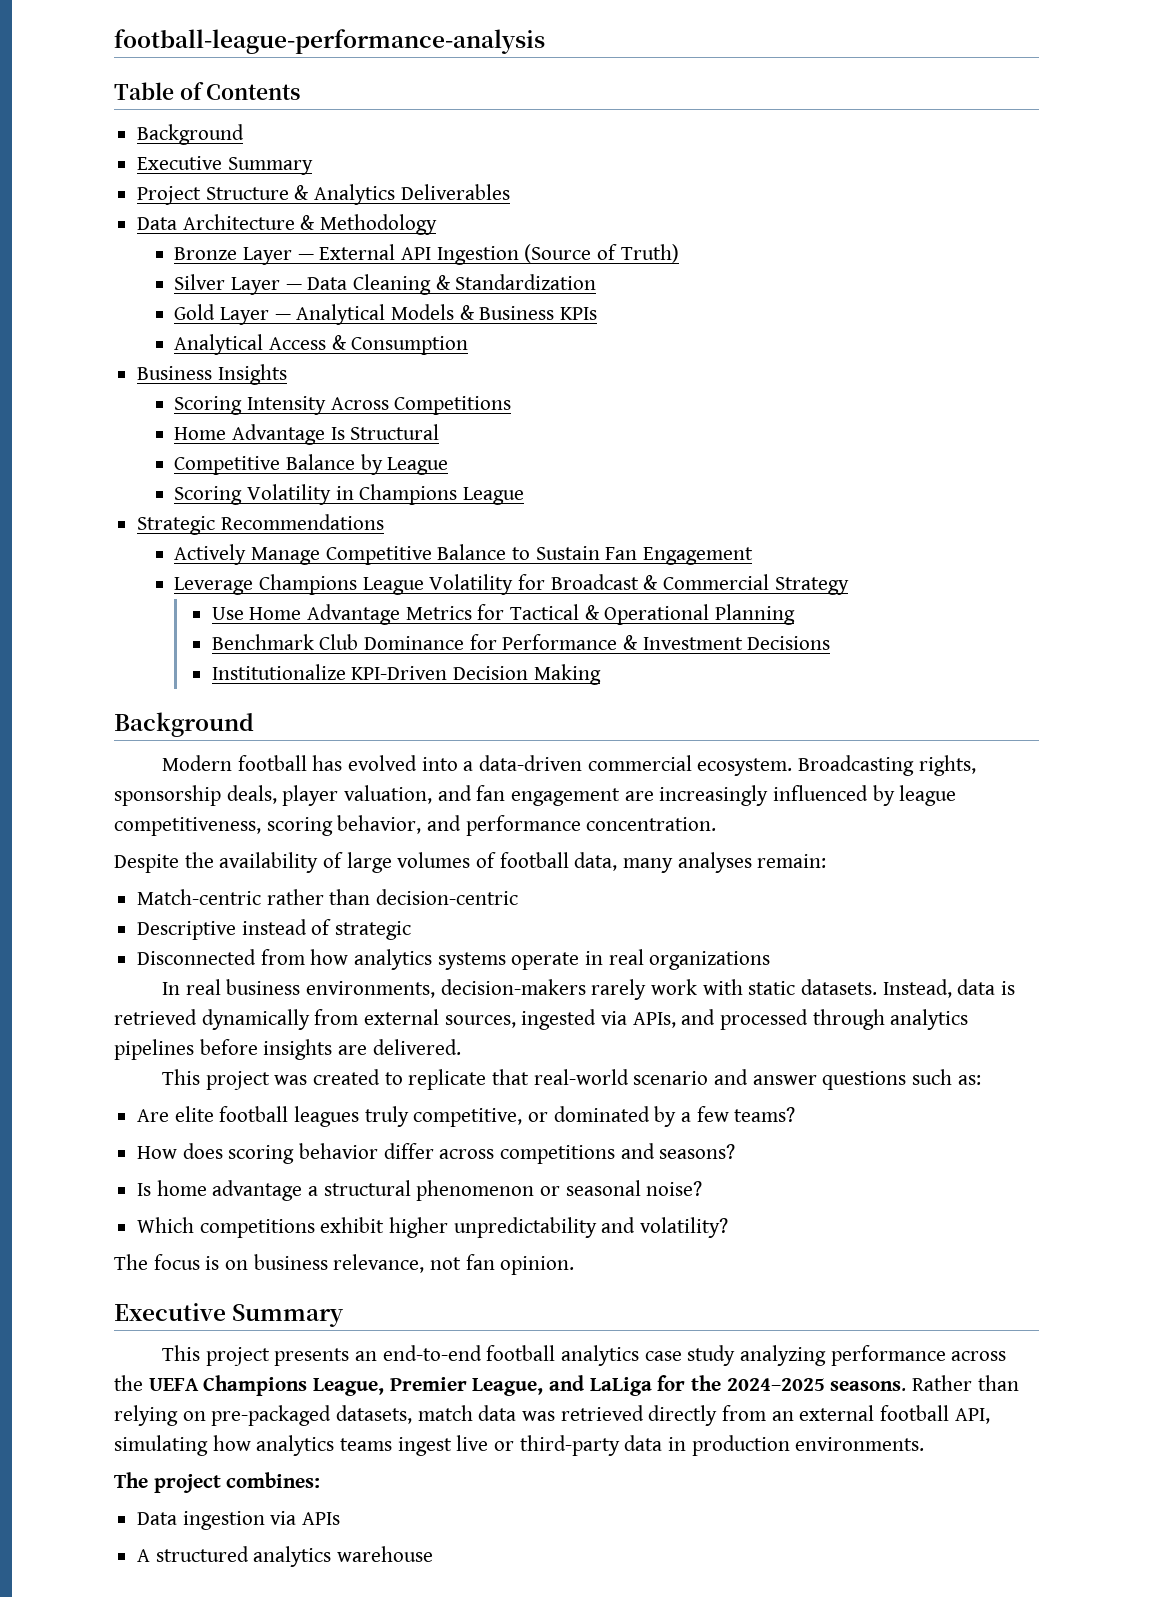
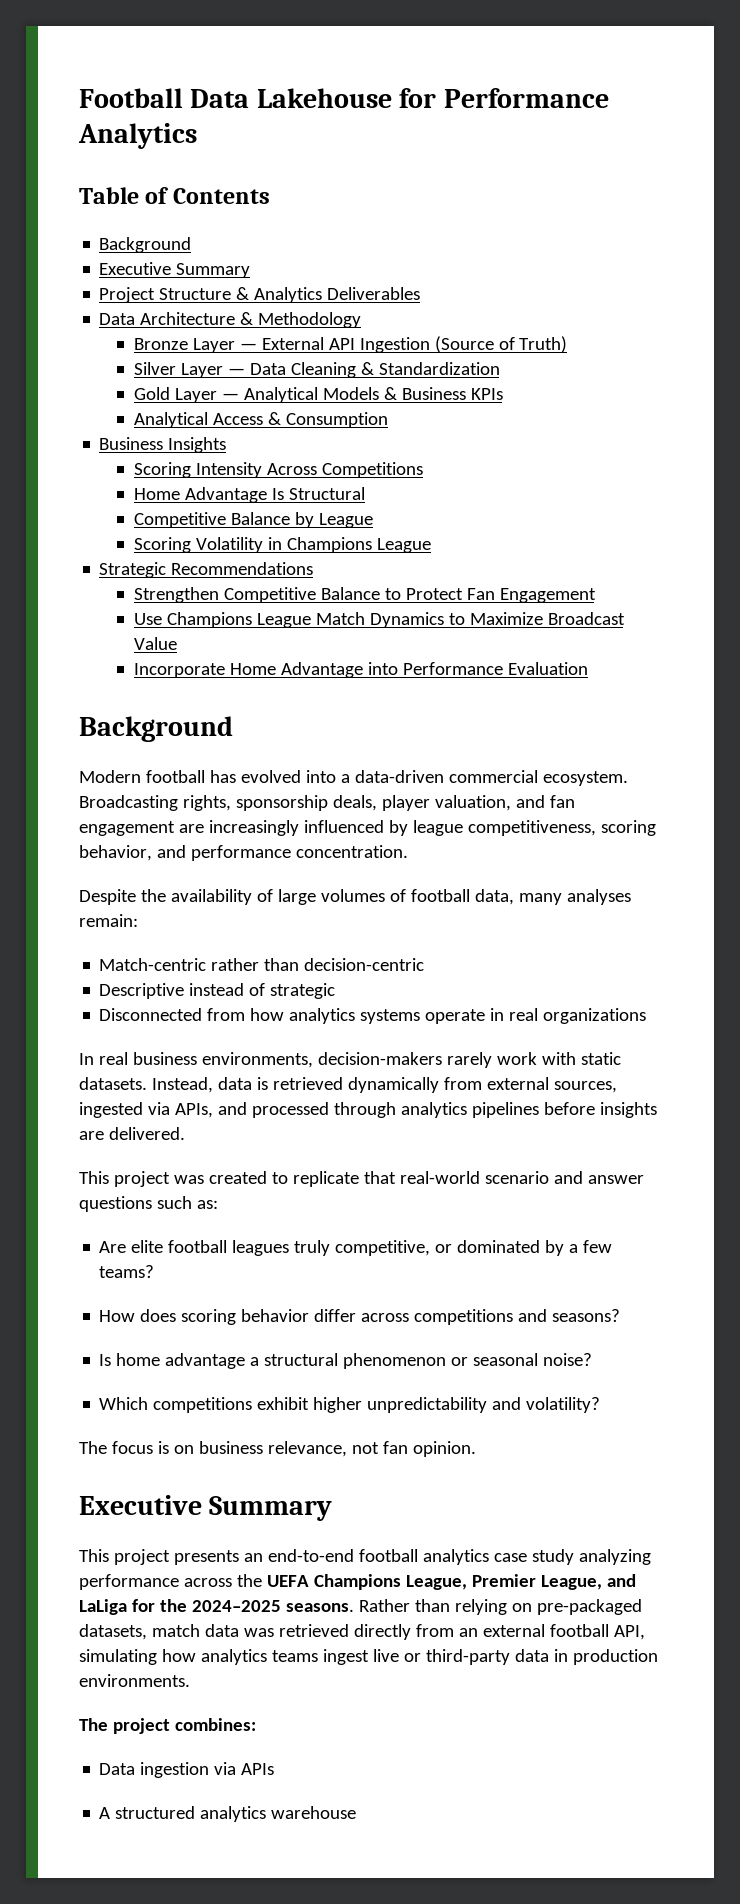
[114,29,545,54] football-league-performance-analysis -> [79,88,609,108] [78,123,197,149] Football Data Lakehouse for Performance Analytics
[174,544,321,565] Actively Manage -> [133,587,219,603] Strengthen
[535,546,600,560] Sustain -> [405,588,463,600] Protect
[174,574,849,595] [211,604,796,625] [211,634,831,650] [211,664,601,685] Leverage Champions League Volatility for Broadcast & Commercial Strategy // Use Home Advantage Metrics for Tactical & Operational Planning // Benchmark Club Dominance for Performance & Investment Decisions // Institutionalize KPI-Driven Decision Making -> [133,612,625,628] [133,637,177,650] [133,662,588,678] Use Champions League Match Dynamics to Maximize Broadcast Value // Incorporate Home Advantage into Performance Evaluation

